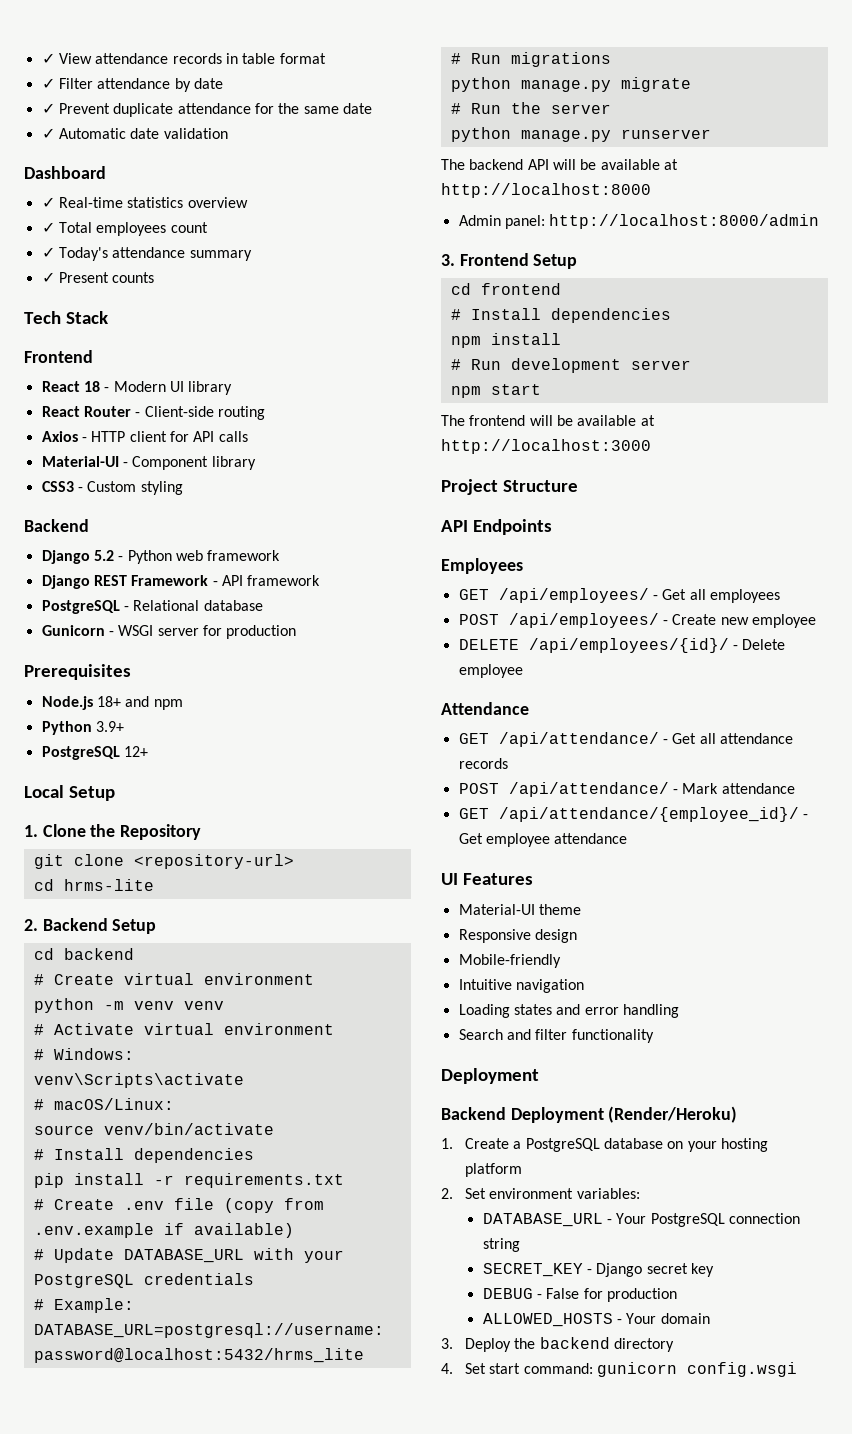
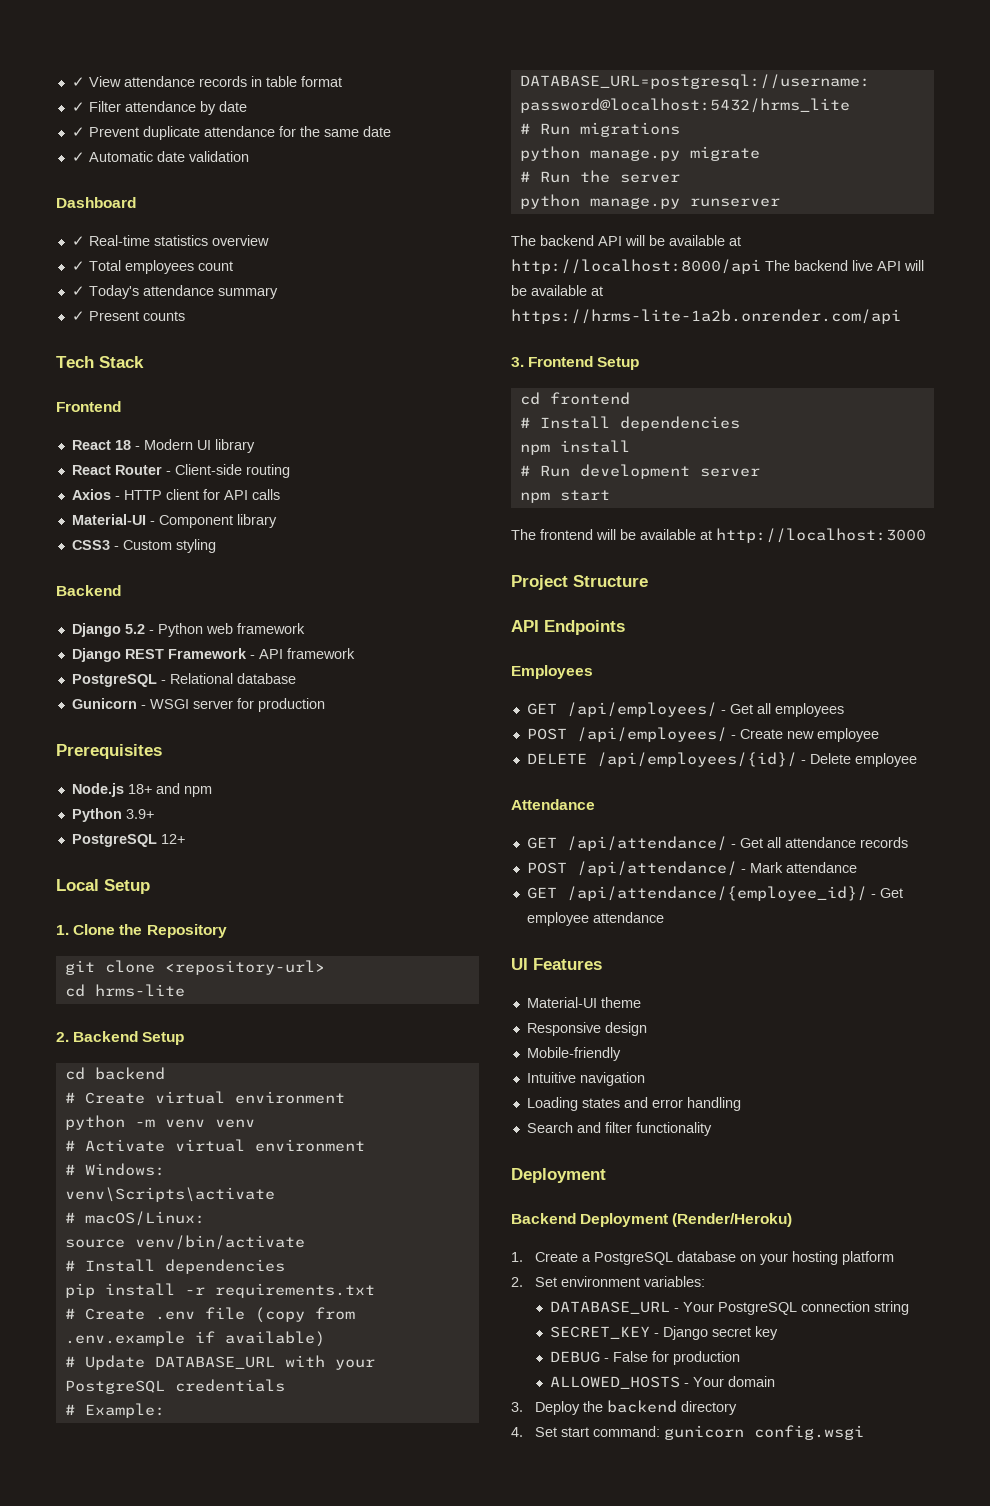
[441,183,651,198] [458,214,820,229] http://localhost:8000 // Admin panel: http://localhost:8000/admin -> [511,259,924,274] [511,285,603,296] [511,309,901,324] http://localhost:8000/api The backend live API will be available at https://hrms-lite-1a2b.onrender.com/api

